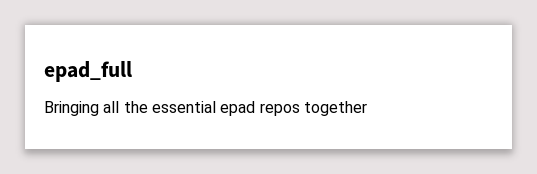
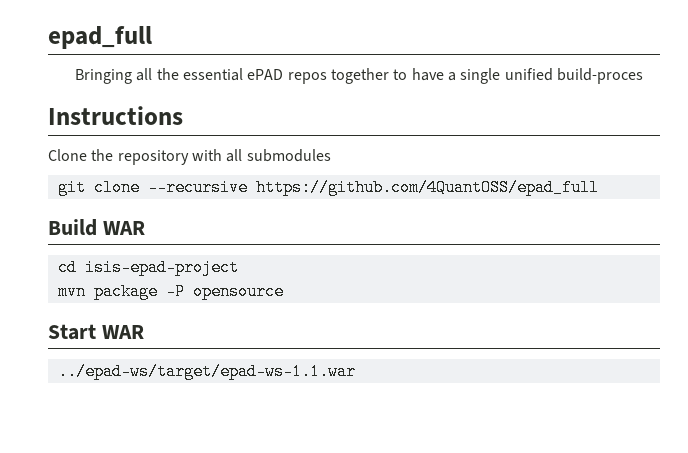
[220,101,256,116] epad -> [247,69,284,80] ePAD
(367, 108) none -> [393,68,643,84] [48,106,183,125] [48,149,331,165] [57,179,599,196] [48,219,145,236] [57,259,239,276] [57,283,284,300] [48,324,144,340] [57,363,356,380] to have a single unified build-proces // Instructions // Clone the repository with all submodules // git clone --recursive https://github.com/4QuantOSS/epad_full // Build WAR // cd isis-epad-project // mvn package -P opensource // Start WAR // ../epad-ws/target/epad-ws-1.1.war

